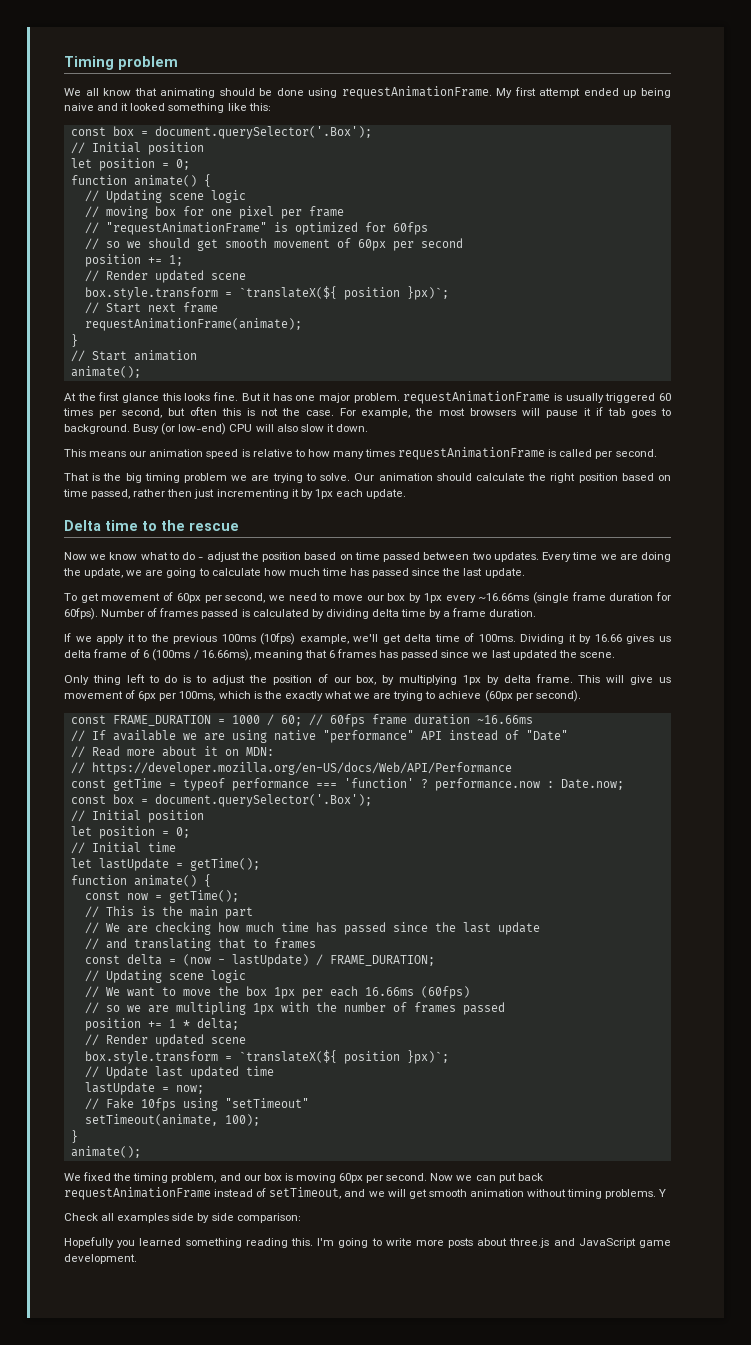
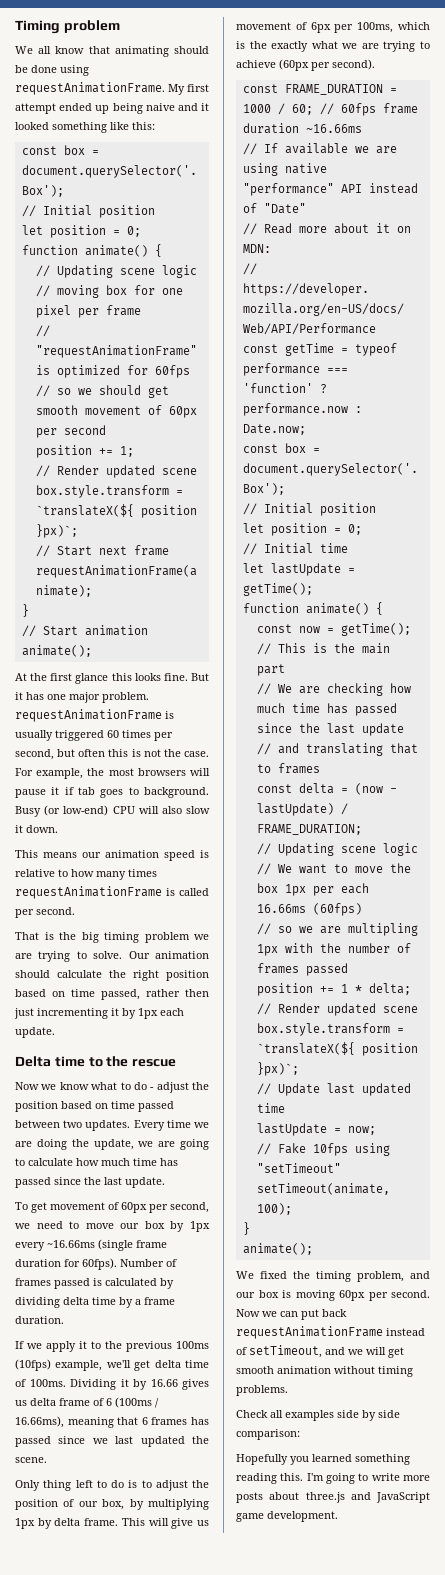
[659,1189,667,1197] Y -> (288, 1390) none

